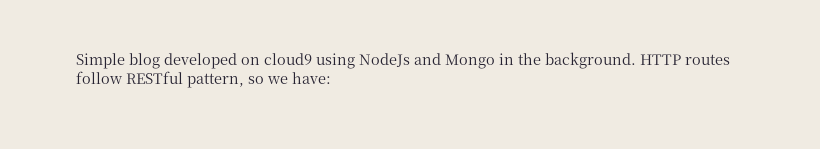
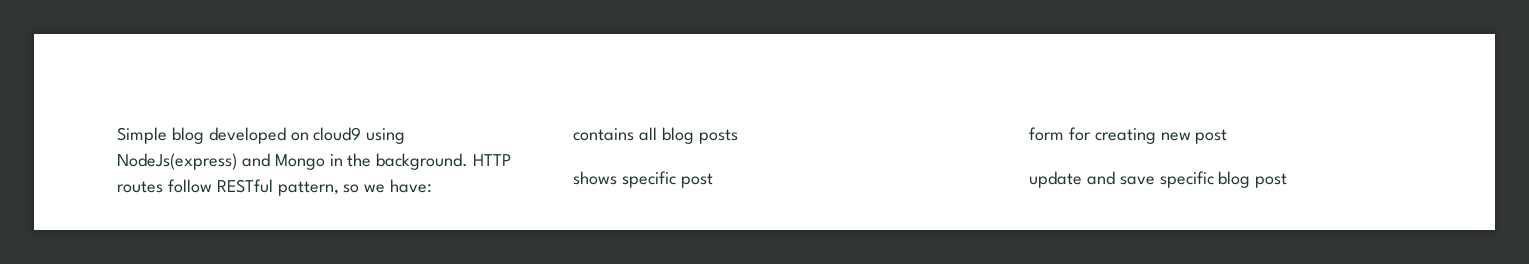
[359,53,410,67] NodeJs -> [117,153,237,170] NodeJs(express)
(331, 78) none -> [573,127,738,144] [573,171,713,188] [1029,127,1228,144] [1029,171,1288,188] // contains all blog posts // shows specific post // form for creating new post // update and save specific blog post

